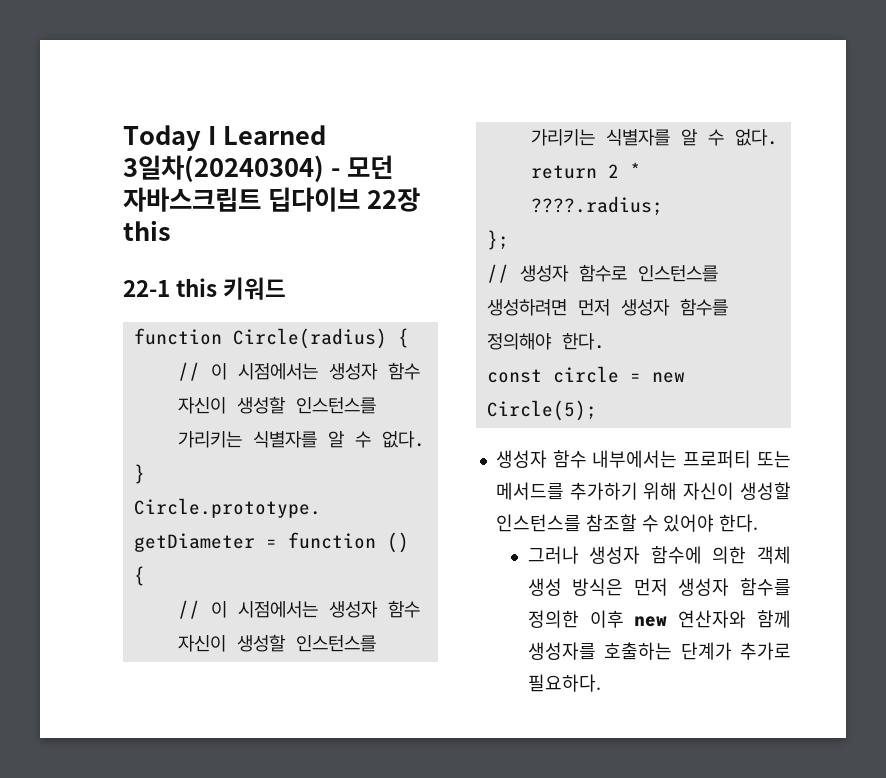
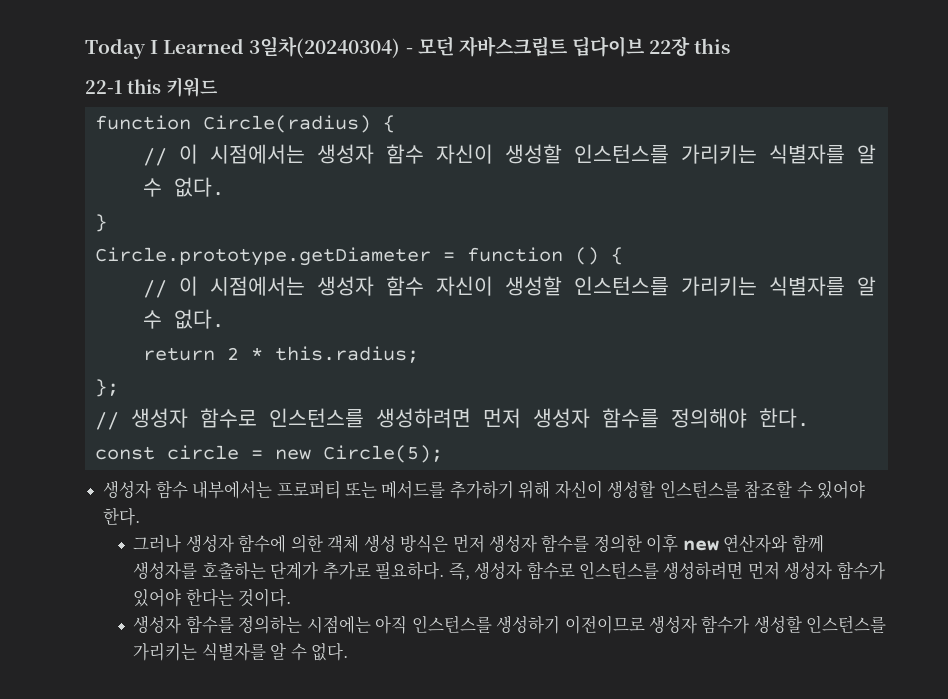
[530,196,663,216] ????.radius; -> [274,346,419,363] this.radius;
(601, 683) none -> [448,561,885,580] [133,588,292,607] [133,615,887,634] [133,642,349,661] 즉, 생성자 함수로 인스턴스를 생성하려면 먼저 생성자 함수가 있어야 한다는 것이다. // 생성자 함수를 정의하는 시점에는 아직 인스턴스를 생성하기 이전이므로 생성자 함수가 생성할 인스턴스를 가리키는 식별자를 알 수 없다.

